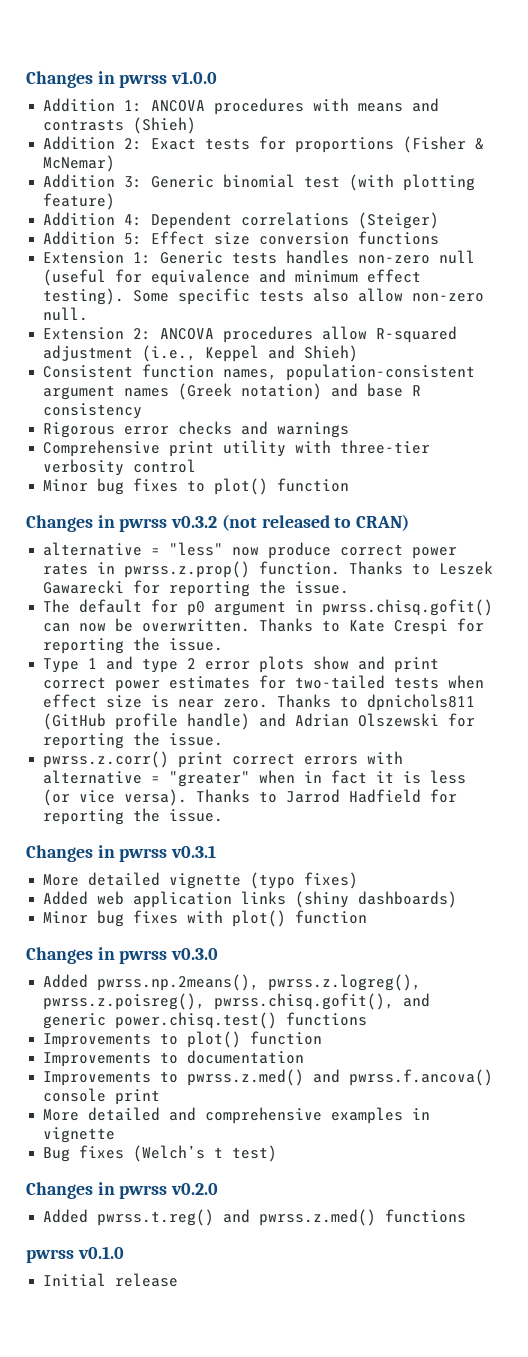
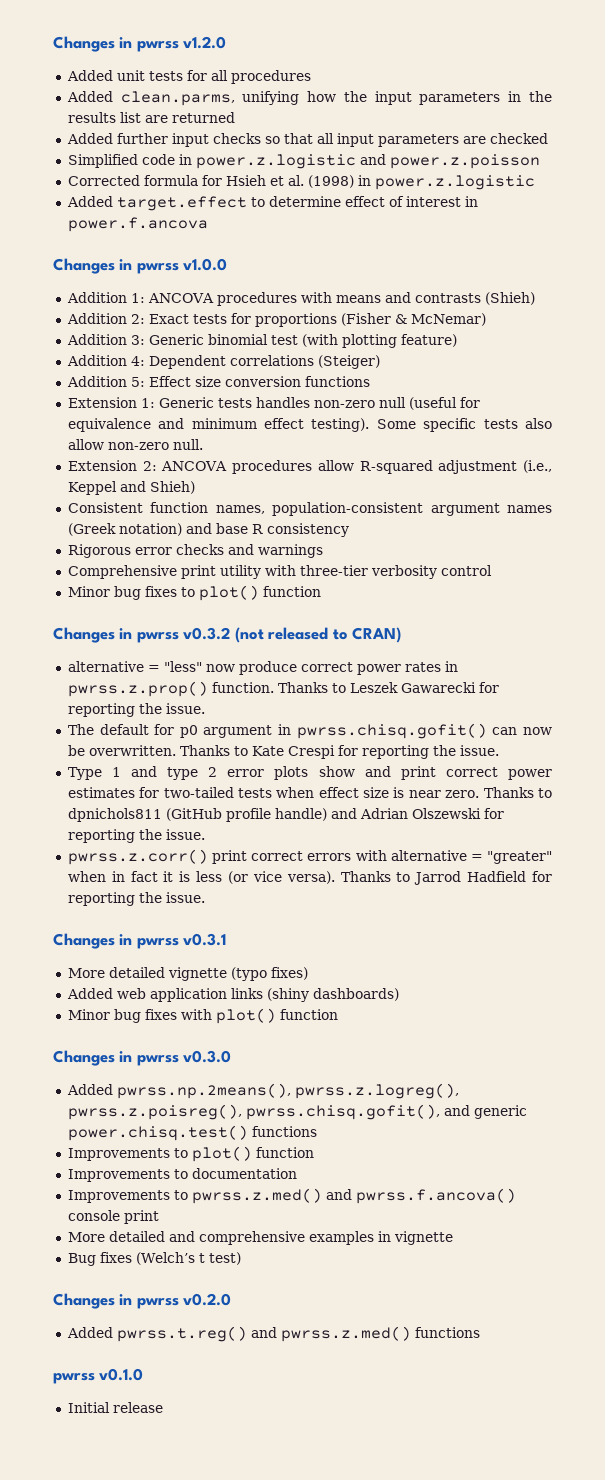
[26,71,168,88] Changes in pwrss -> [53,36,227,52] [66,70,311,84] [66,91,552,106] [67,112,235,123] [66,133,548,147] [67,154,540,169] [67,175,535,190] [66,196,478,211] [67,217,208,232] [53,258,179,274] Changes in pwrss v1.2.0 // Added unit tests for all procedures // Added clean.parms, unifying how the input parameters in the results list are returned // Added further input checks so that all input parameters are checked // Simplified code in power.z.logistic and power.z.poisson // Corrected formula for Hsieh et al. (1998) in power.z.logistic // Added target.effect to determine effect of interest in power.f.ancova // Changes in pwrss

